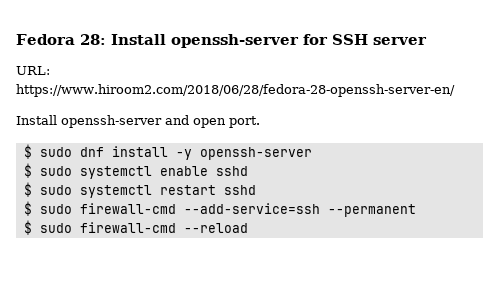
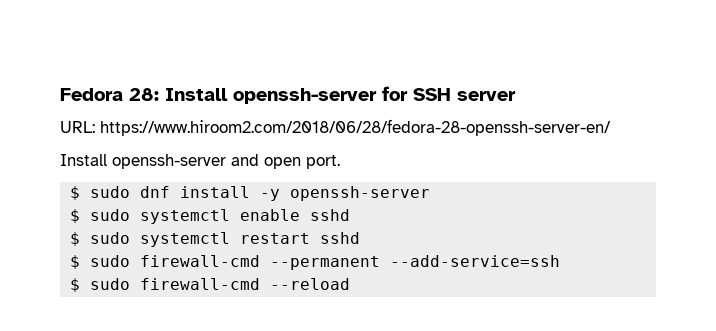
(176, 208) none -> [270,256,381,270] --permanent
[327,204,416,217] --permanent -> (561, 261) none

